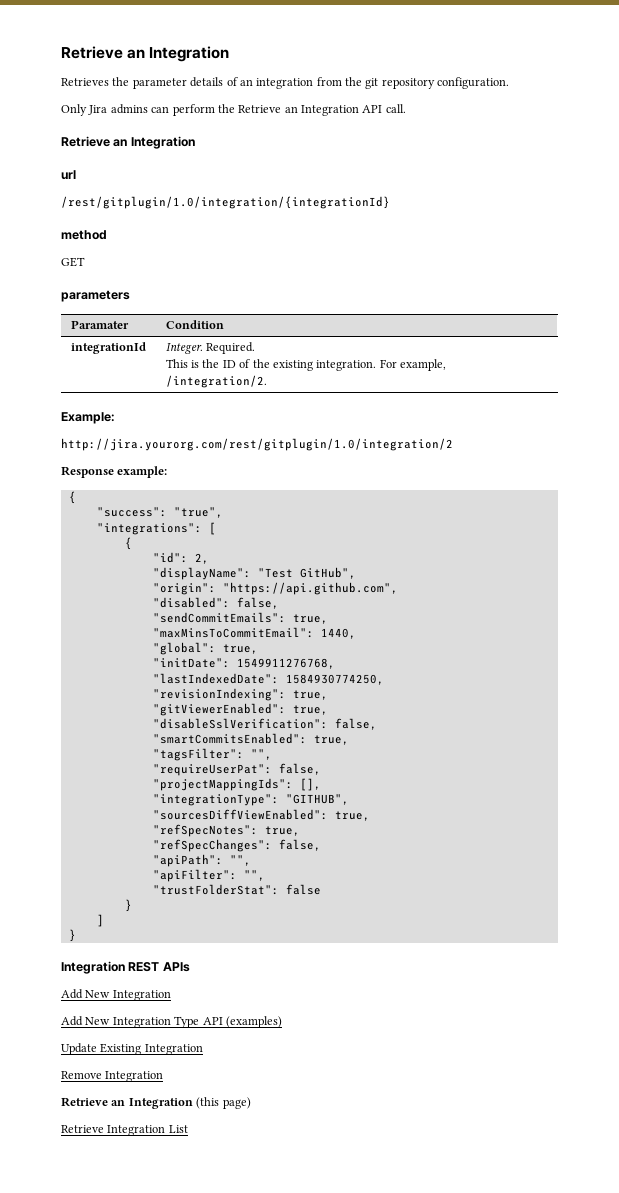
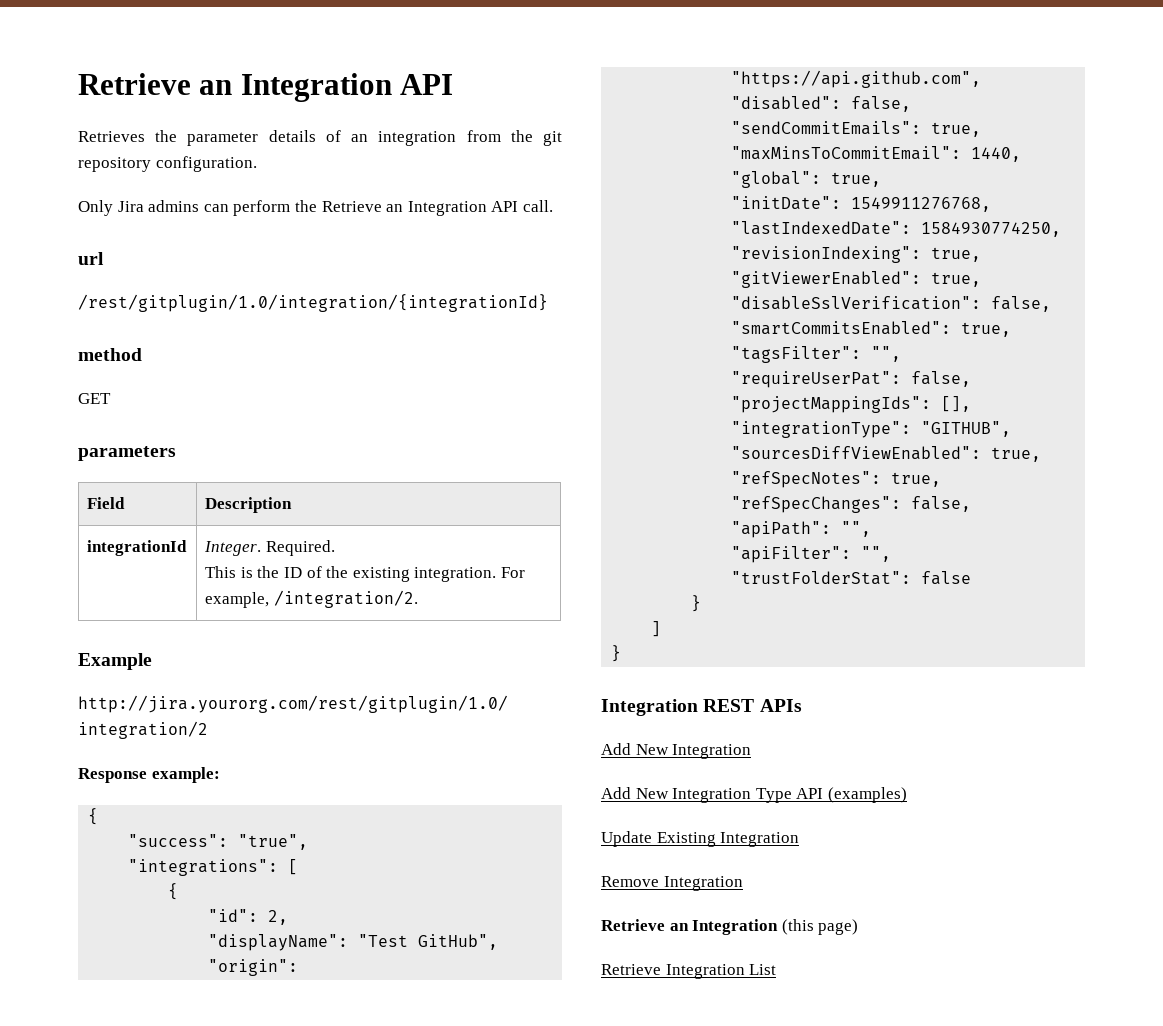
[61,46,230,62] Retrieve an Integration -> [78,73,454,102] Retrieve an Integration API
[61,136,195,149] // Retrieve an Integration -> (553, 206) none
[70,320,129,329] [165,320,224,329] Paramater | Condition -> [87,497,126,509] [205,497,293,513] Field | Description
[61,412,115,424] Example: -> [78,653,152,670] Example

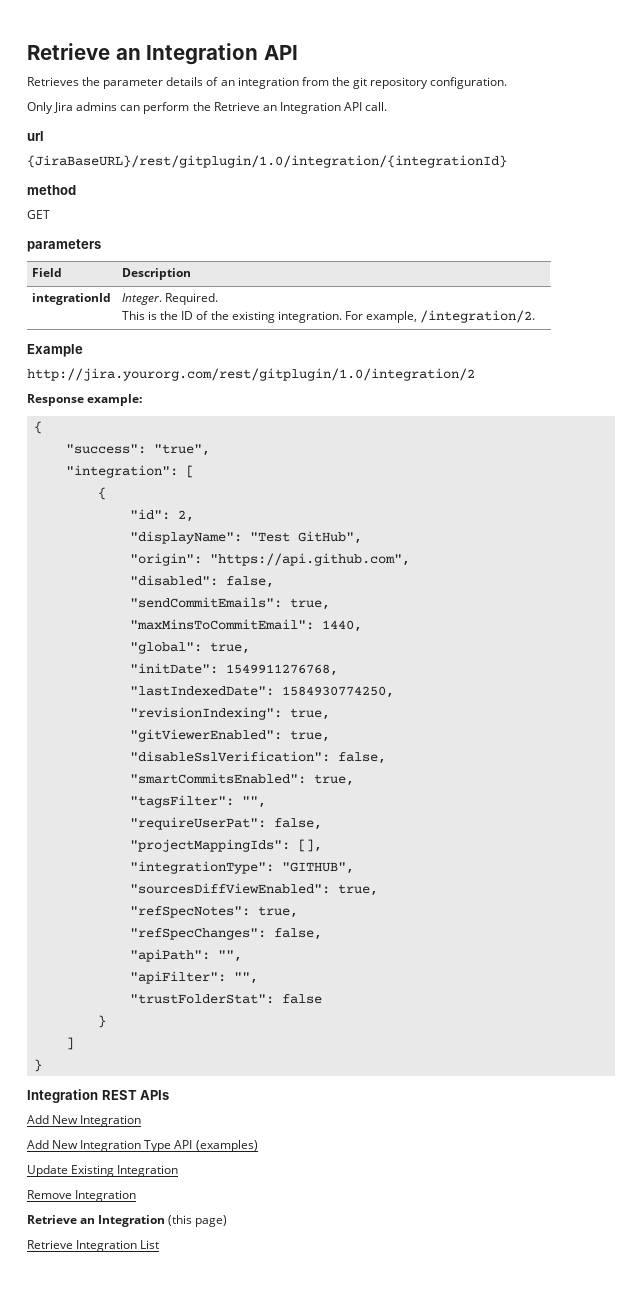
[78,294,548,312] /rest/gitplugin/1.0/integration/{integrationId} -> [27,155,507,168] {JiraBaseURL}/rest/gitplugin/1.0/integration/{integrationId}
[128,859,279,876] "integrations": -> [65,465,178,478] "integration":

